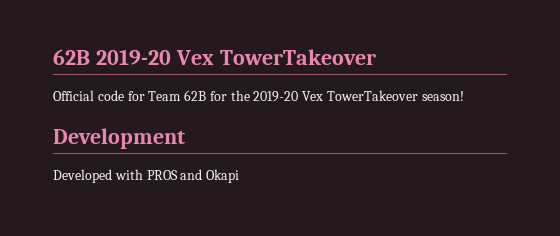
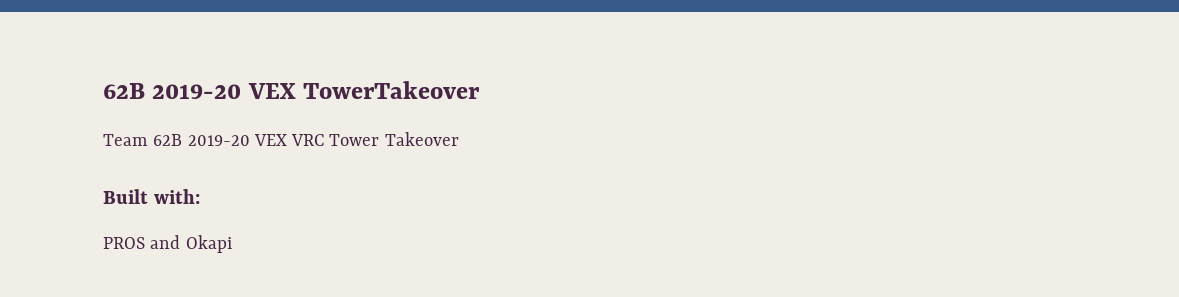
[53,49,214,65] 62B 2019-20 Vex -> [103,83,296,99] 62B 2019-20 VEX
[53,90,464,102] [53,128,185,149] [53,169,143,183] Official code for Team 62B for the 2019-20 Vex TowerTakeover season! // Development // Developed with -> [103,132,459,146] [103,189,200,204] Team 62B 2019-20 VEX VRC Tower Takeover // Built with: //

